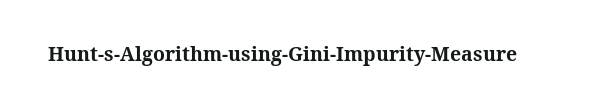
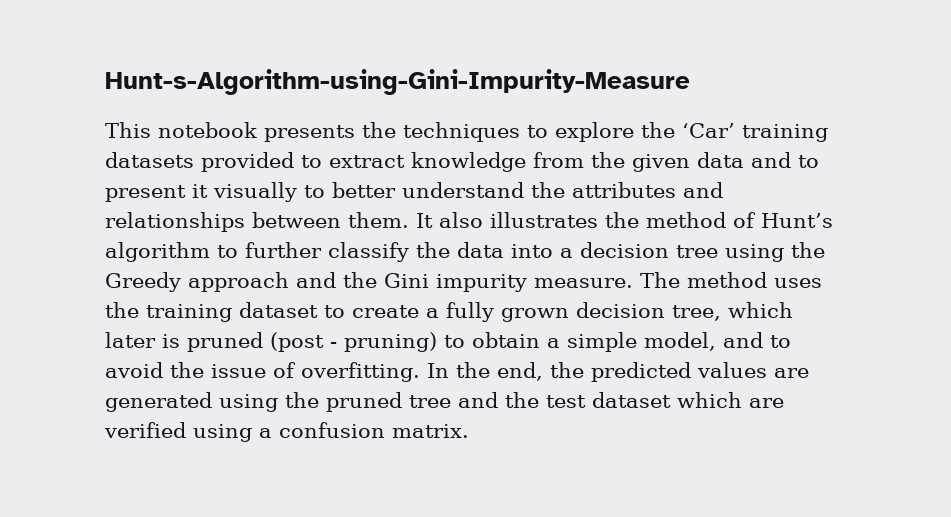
(517, 56) none -> [105,122,828,142] [105,152,819,172] [105,182,723,202] [105,212,833,232] [105,242,825,262] [105,272,822,292] [105,302,793,322] [105,332,791,352] [105,362,809,382] [105,392,784,412] [104,422,469,442] // This notebook presents the techniques to explore the ‘Car’ training datasets provided to extract knowledge from the given data and to present it visually to better understand the attributes and relationships between them. It also illustrates the method of Hunt’s algorithm to further classify the data into a decision tree using the Greedy approach and the Gini impurity measure. The method uses the training dataset to create a fully grown decision tree, which later is pruned (post - pruning) to obtain a simple model, and to avoid the issue of overfitting. In the end, the predicted values are generated using the pruned tree and the test dataset which are verified using a confusion matrix.

